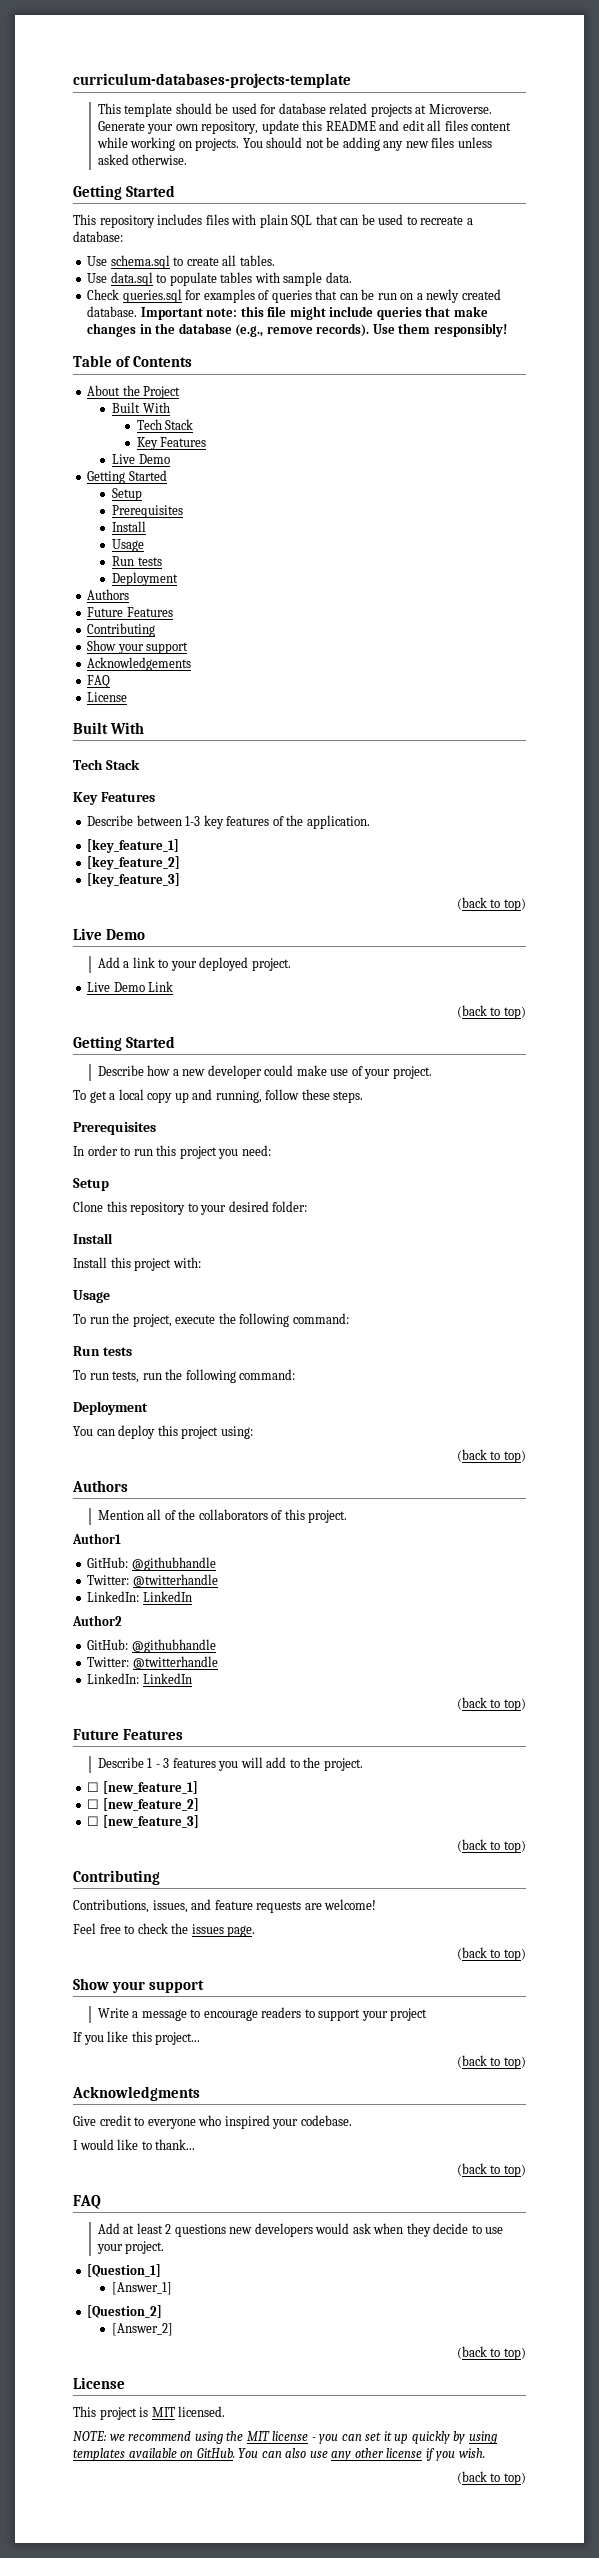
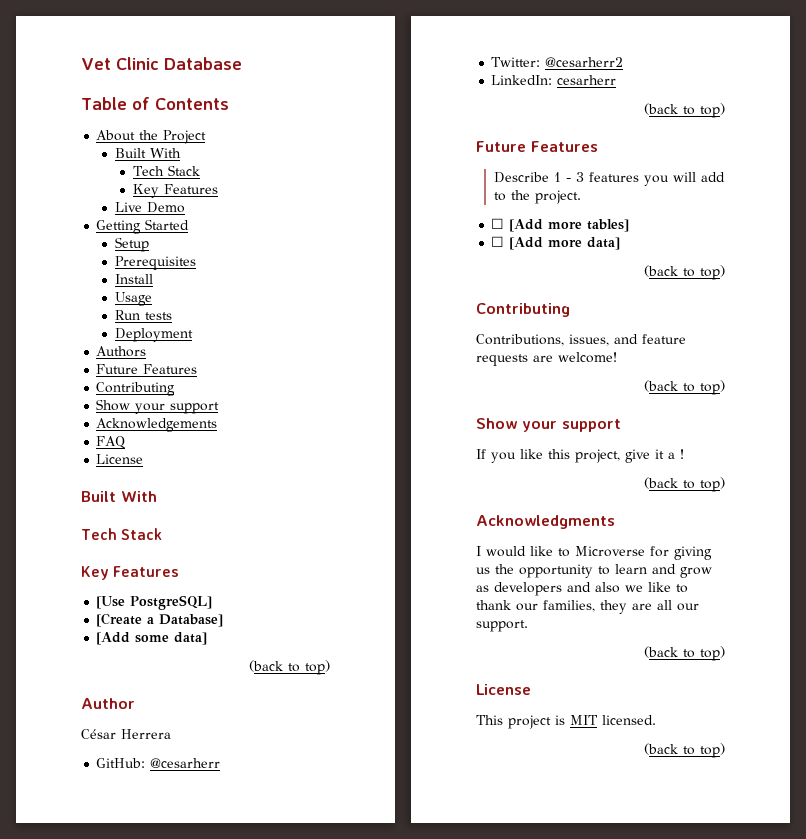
[73,73,351,88] [97,103,492,117] [97,120,512,134] [96,137,492,151] [97,154,188,165] [73,185,175,200] [73,214,473,228] [73,231,123,242] [87,255,275,269] [87,272,352,286] [87,289,501,303] [87,306,488,320] [87,323,507,337] curriculum-databases-projects-template // This template should be used for database related projects at Microverse. Generate your own repository, update this README and edit all files content while working on projects. You should not be adding any new files unless asked otherwise. // Getting Started // This repository includes files with plain SQL that can be used to recreate a database: // Use schema.sql to create all tables. // Use data.sql to populate tables with sample data. // Check queries.sql for examples of queries that can be run on a newly created database. Important note: this file might include queries that make changes in the database (e.g., remove records). Use them responsibly! -> [81,57,242,70] Vet Clinic Database
[87,815,370,829] [87,839,180,853] [87,856,181,870] [87,873,181,887] [456,897,526,911] [73,928,145,940] [97,957,291,971] [87,981,174,992] [456,1005,526,1019] [73,1036,175,1051] [97,1065,432,1079] [73,1089,364,1103] [73,1122,156,1135] [73,1145,271,1159] [73,1178,109,1191] [73,1201,308,1215] [73,1233,113,1244] [73,1257,201,1271] [73,1290,110,1303] [73,1313,349,1327] [73,1346,132,1356] [73,1369,296,1383] [73,1401,148,1415] [73,1425,253,1439] [456,1449,526,1463] [72,1480,128,1492] [97,1509,348,1523] [72,1533,121,1544] [87,1557,216,1571] [87,1574,218,1587] [87,1591,192,1602] [72,1615,122,1626] [87,1639,216,1653] [87,1656,218,1669] [87,1673,192,1684] Describe between 1-3 key features of the application. // [key_feature_1] // [key_feature_2] // [key_feature_3] // (back to top) // Live Demo // Add a link to your deployed project. // Live Demo Link // (back to top) // Getting Started // Describe how a new developer could make use of your project. // To get a local copy up and running, follow these steps. // Prerequisites // In order to run this project you need: // Setup // Clone this repository to your desired folder: // Install // Install this project with: // Usage // To run the project, execute the following command: // Run tests // To run tests, run the following command: // Deployment // You can deploy this project using: // (back to top) // Authors // Mention all of the collaborators of this project. // Author1 // GitHub: @githubhandle // Twitter: @twitterhandle // LinkedIn: LinkedIn // Author2 // GitHub: @githubhandle // Twitter: @twitterhandle // LinkedIn: LinkedIn -> [96,595,213,610] [96,613,224,627] [96,632,208,645] [249,660,330,675] [81,698,135,709] [81,729,171,739] [96,758,221,768] [491,57,624,67] [491,75,617,85] [Use PostgreSQL] // [Create a Database] // [Add some data] // (back to top) // Author // César Herrera // GitHub: @cesarherr // Twitter: @cesarherr2 // LinkedIn: cesarherr
[102,1781,198,1794] [87,1798,199,1811] [87,1815,199,1828] [new_feature_1] // ☐ [new_feature_2] // ☐ [new_feature_3] -> [509,219,630,232] [491,236,621,250] [Add more tables] // ☐ [Add more data]
[73,1923,256,1937] // Feel free to check the issues page. -> (617, 357) none
[97,2007,428,2021] // Write a message to encourage readers to support your project -> (621, 425) none
[155,2032,201,2045] project... -> [575,449,684,463] project, give it a !
[73,2115,352,2129] [73,2139,196,2150] [456,2163,526,2177] [73,2195,101,2209] [97,2223,504,2237] [96,2241,165,2254] [87,2264,162,2277] [112,2282,173,2295] [87,2305,163,2318] [112,2323,174,2336] Give credit to everyone who inspired your codebase. // I would like to thank... // (back to top) // FAQ // Add at least 2 questions new developers would ask when they decide to use your project. // [Question_1] // [Answer_1] // [Question_2] // [Answer_2] -> [476,546,712,560] [476,564,712,578] [476,582,688,596] [476,600,699,614] [476,620,528,632] I would like to Microverse for giving us the opportunity to learn and grow as developers and also we like to thank our families, they are all our support.
[73,2431,497,2444] [73,2448,485,2461] // NOTE: we recommend using the MIT license - you can set it up quickly by using templates available on GitHub. You can also use any other license if you wish. -> (656, 720) none

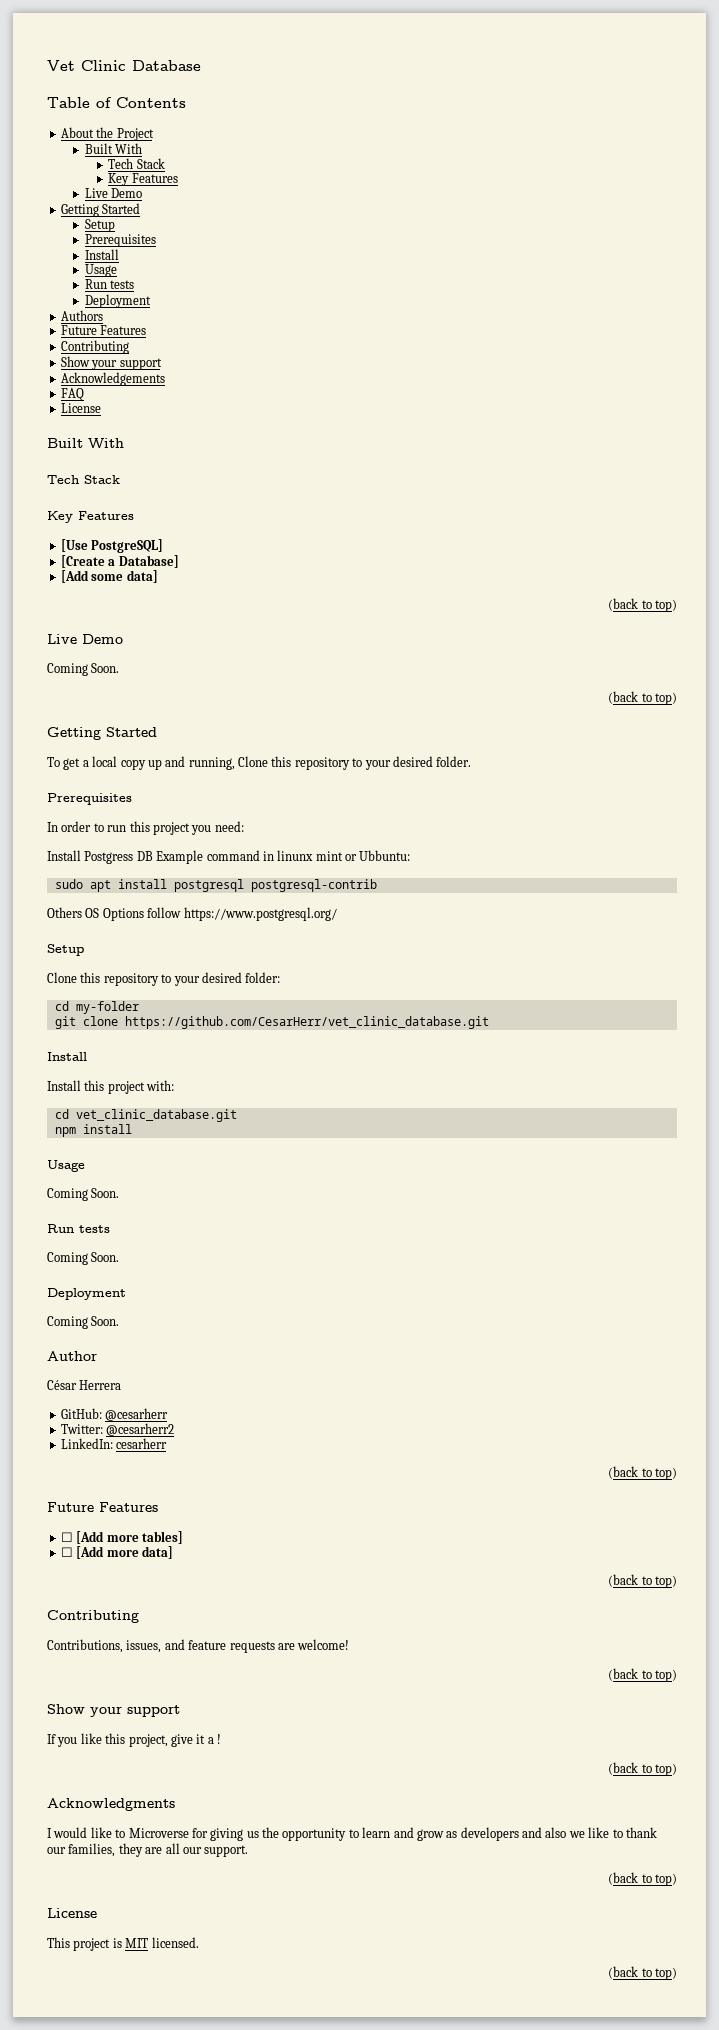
(330, 667) none -> [47,634,123,644] [47,663,120,676] [608,691,677,705] [47,727,157,740] [47,756,472,770] [47,793,132,805] [47,821,244,835] [47,850,411,864] [54,879,377,892] [47,907,337,921] [47,944,84,956] [47,972,281,986] [54,1001,139,1014] [54,1016,489,1029] [47,1052,87,1061] [47,1080,175,1094] [54,1109,237,1122] [54,1124,132,1137] [47,1160,85,1172] [47,1188,120,1201] [47,1224,110,1233] [47,1252,120,1265] [47,1288,126,1300] [47,1316,120,1329] // Live Demo // Coming Soon. // (back to top) // Getting Started // To get a local copy up and running, Clone this repository to your desired folder. // Prerequisites // In order to run this project you need: // Install Postgress DB Example command in linunx mint or Ubbuntu: // sudo apt install postgresql postgresql-contrib // Others OS Options follow https://www.postgresql.org/ // Setup // Clone this repository to your desired folder: // cd my-folder // git clone https://github.com/CesarHerr/vet_clinic_database.git // Install // Install this project with: // cd vet_clinic_database.git // npm install // Usage // Coming Soon. // Run tests // Coming Soon. // Deployment // Coming Soon.
[494,172,726,186] [494,190,582,204] // Describe 1 - 3 features you will add to the project. -> (158, 1507) none

